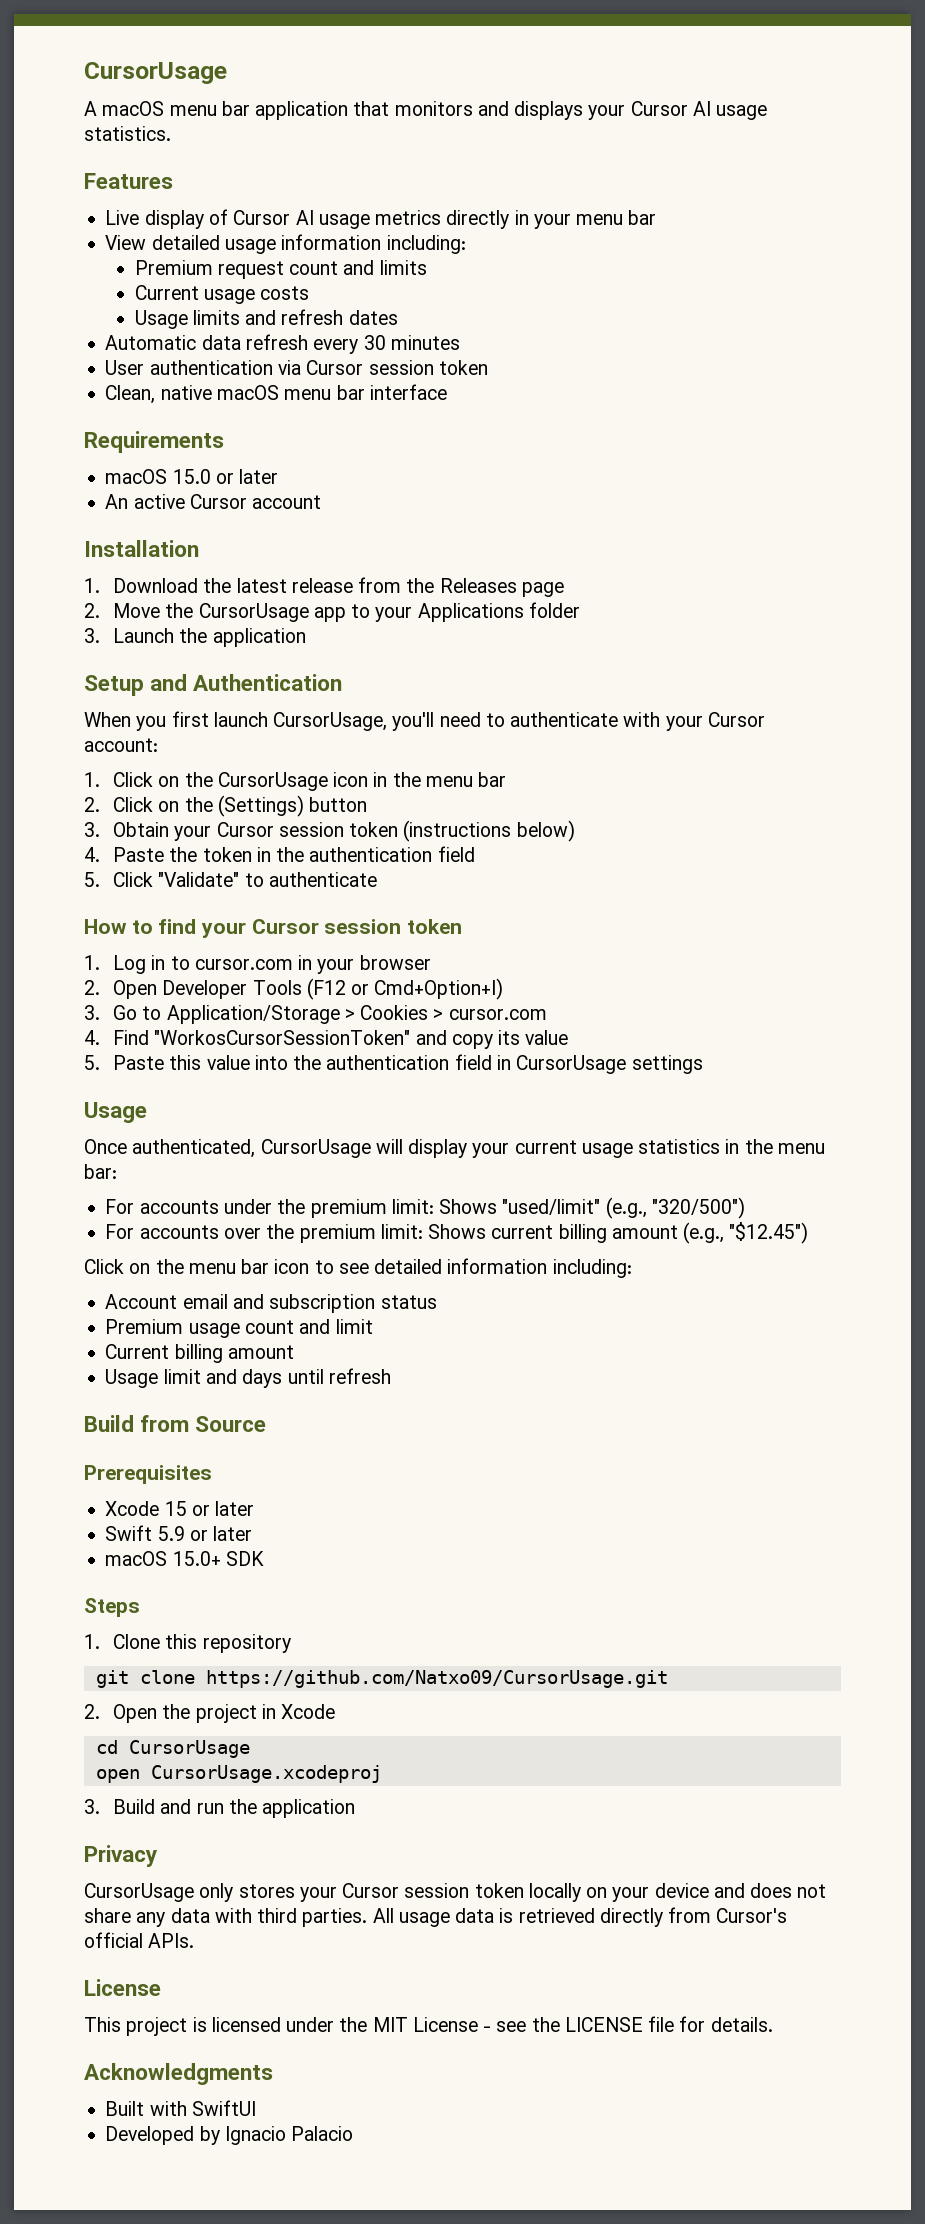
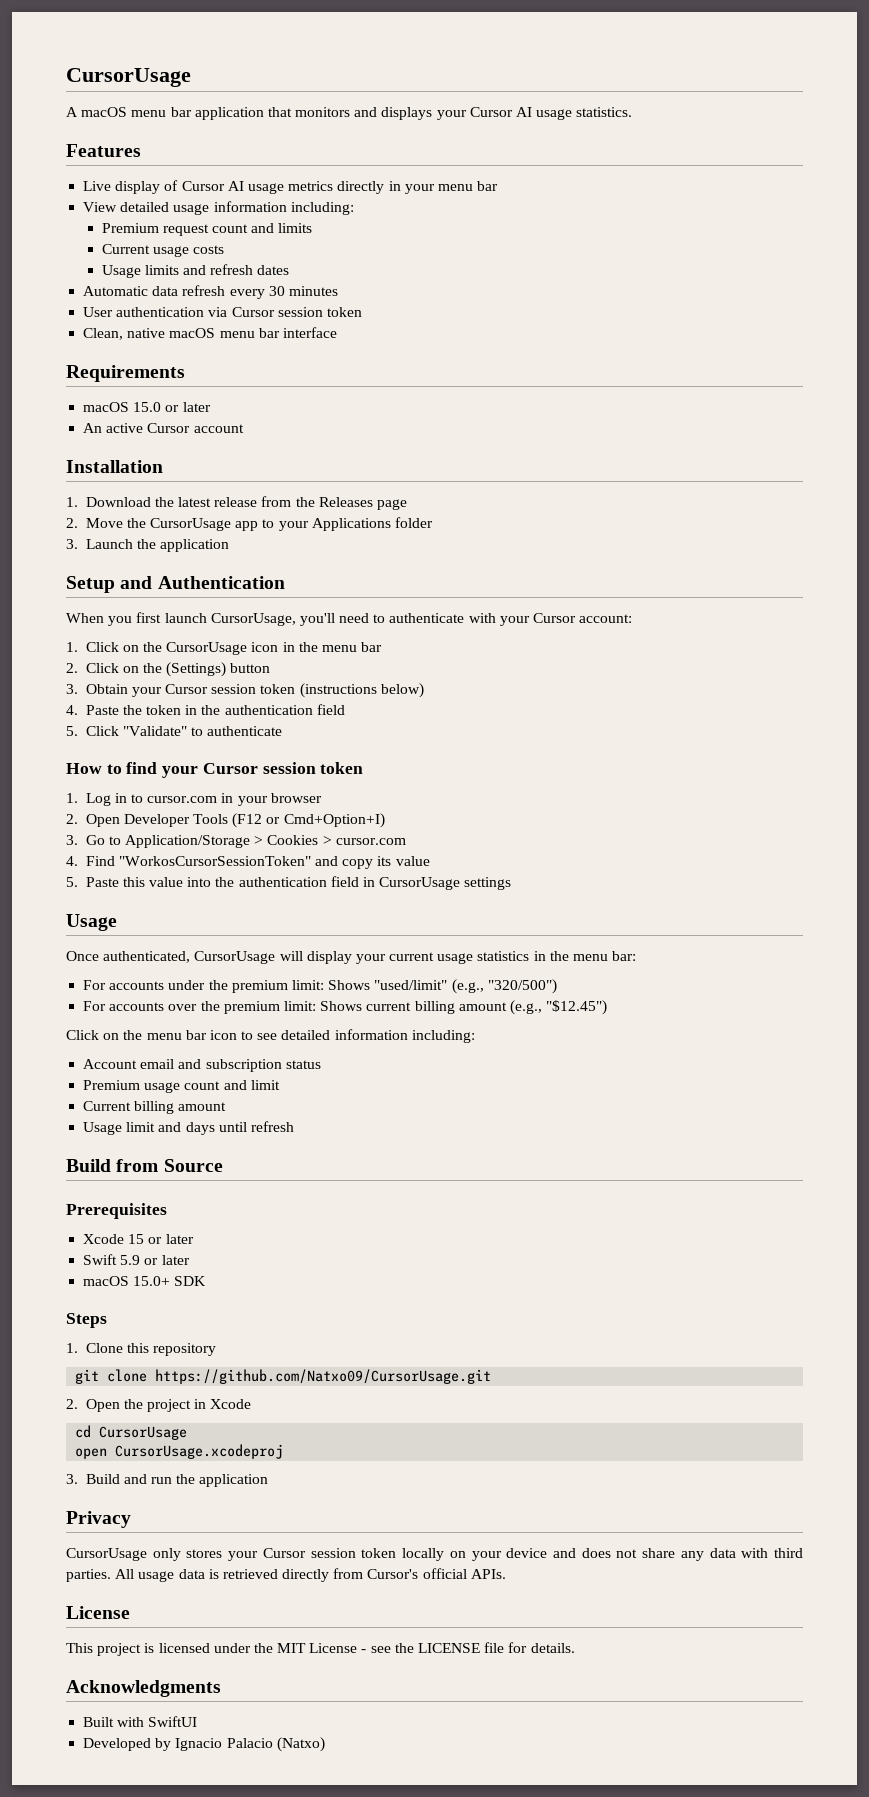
(354, 2133) none -> [276,1737,325,1752] (Natxo)

